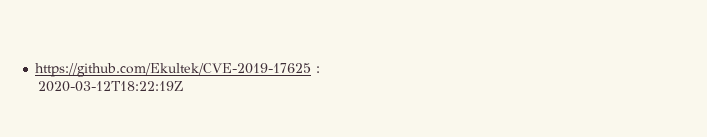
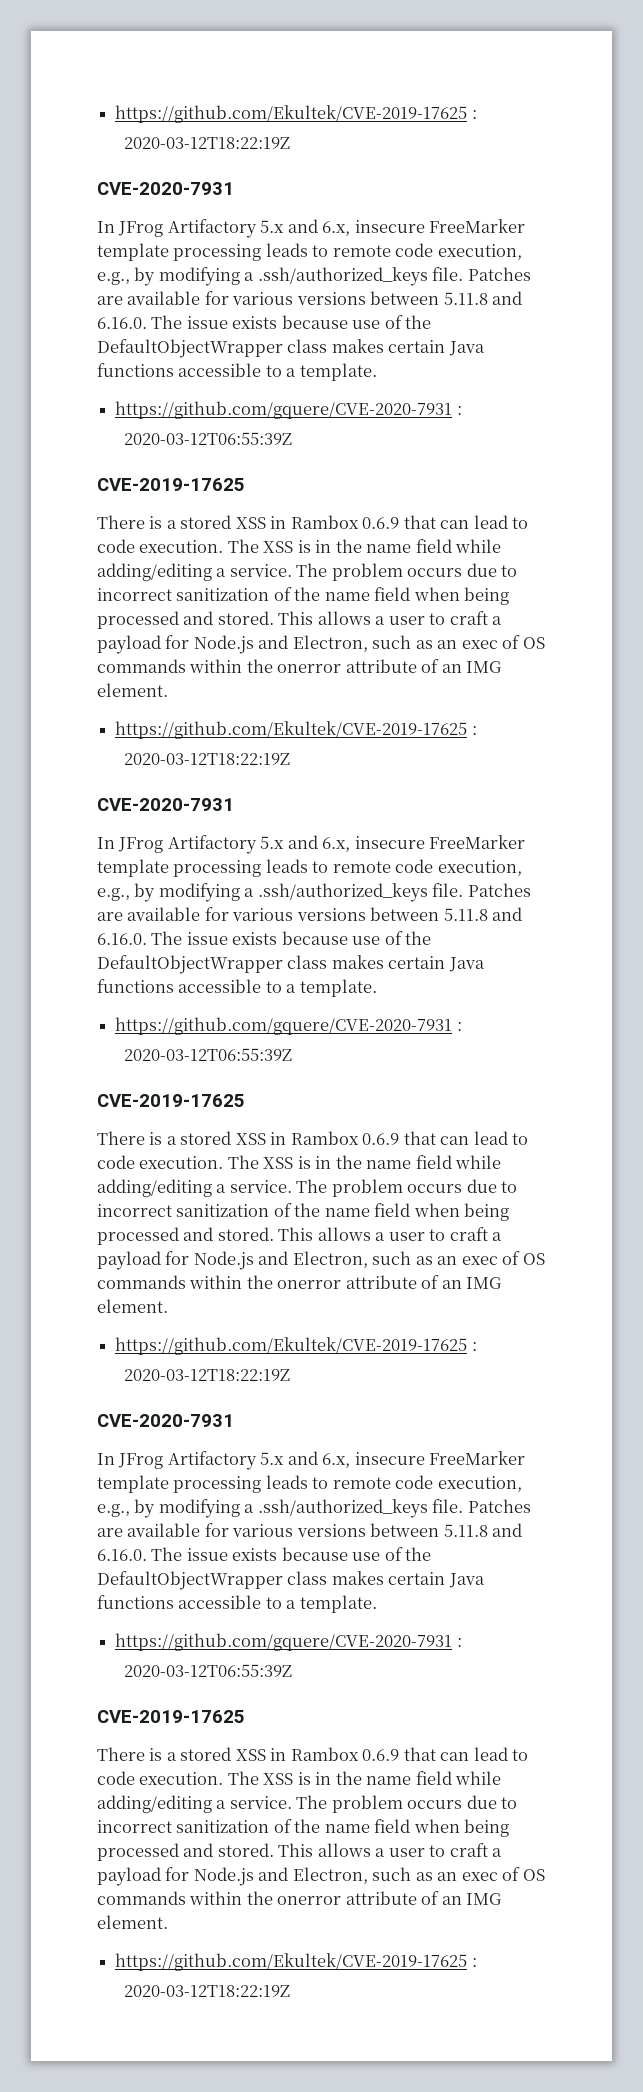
[35,63,321,77] [37,81,183,92] https://github.com/Ekultek/CVE-2019-17625 : // 2020-03-12T18:22:19Z -> [115,105,477,123] [124,137,291,149] [97,182,234,195] [97,219,526,238] [97,243,522,261] [97,267,531,286] [97,291,523,305] [97,315,432,329] [97,339,485,358] [97,363,377,381] [115,401,462,419] [124,432,293,445] [97,478,245,491] [97,515,529,529] [97,539,502,553] [97,563,518,581] [97,587,510,605] [97,611,503,629] [97,635,545,654] [97,659,503,673] [97,683,168,697] [115,721,477,739] [124,753,291,765] [97,798,234,811] [97,835,526,854] [97,859,522,877] [97,883,531,902] [97,907,523,921] [97,931,432,945] [97,955,485,974] [97,979,377,997] [115,1017,462,1035] [124,1048,293,1061] [97,1094,245,1107] [97,1131,529,1145] [97,1155,502,1169] [97,1179,518,1197] [97,1203,510,1221] [97,1227,503,1245] [97,1251,545,1270] [97,1275,503,1289] [97,1299,168,1313] [115,1337,477,1355] [124,1369,291,1381] [97,1414,234,1427] [97,1451,526,1470] [97,1475,522,1493] [97,1499,531,1518] [97,1523,523,1537] [97,1547,432,1561] [97,1571,485,1590] [97,1595,377,1613] [115,1633,462,1651] [124,1664,293,1677] [97,1710,245,1723] [97,1747,529,1761] [97,1771,502,1785] [97,1795,518,1813] [97,1819,510,1837] [97,1843,503,1861] [97,1867,545,1886] [97,1891,503,1905] [97,1915,168,1929] [115,1953,477,1971] [124,1985,291,1997] https://github.com/Ekultek/CVE-2019-17625 : // 2020-03-12T18:22:19Z // CVE-2020-7931 // In JFrog Artifactory 5.x and 6.x, insecure FreeMarker template processing leads to remote code execution, e.g., by modifying a .ssh/authorized_keys file. Patches are available for various versions between 5.11.8 and 6.16.0. The issue exists because use of the DefaultObjectWrapper class makes certain Java functions accessible to a template. // https://github.com/gquere/CVE-2020-7931 : // 2020-03-12T06:55:39Z // CVE-2019-17625 // There is a stored XSS in Rambox 0.6.9 that can lead to code execution. The XSS is in the name field while adding/editing a service. The problem occurs due to incorrect sanitization of the name field when being processed and stored. This allows a user to craft a payload for Node.js and Electron, such as an exec of OS commands within the onerror attribute of an IMG element. // https://github.com/Ekultek/CVE-2019-17625 : // 2020-03-12T18:22:19Z // CVE-2020-7931 // In JFrog Artifactory 5.x and 6.x, insecure FreeMarker template processing leads to remote code execution, e.g., by modifying a .ssh/authorized_keys file. Patches are available for various versions between 5.11.8 and 6.16.0. The issue exists because use of the DefaultObjectWrapper class makes certain Java functions accessible to a template. // https://github.com/gquere/CVE-2020-7931 : // 2020-03-12T06:55:39Z // CVE-2019-17625 // There is a stored XSS in Rambox 0.6.9 that can lead to code execution. The XSS is in the name field while adding/editing a service. The problem occurs due to incorrect sanitization of the name field when being processed and stored. This allows a user to craft a payload for Node.js and Electron, such as an exec of OS commands within the onerror attribute of an IMG element. // https://github.com/Ekultek/CVE-2019-17625 : // 2020-03-12T18:22:19Z // CVE-2020-7931 // In JFrog Artifactory 5.x and 6.x, insecure FreeMarker template processing leads to remote code execution, e.g., by modifying a .ssh/authorized_keys file. Patches are available for various versions between 5.11.8 and 6.16.0. The issue exists because use of the DefaultObjectWrapper class makes certain Java functions accessible to a template. // https://github.com/gquere/CVE-2020-7931 : // 2020-03-12T06:55:39Z // CVE-2019-17625 // There is a stored XSS in Rambox 0.6.9 that can lead to code execution. The XSS is in the name field while adding/editing a service. The problem occurs due to incorrect sanitization of the name field when being processed and stored. This allows a user to craft a payload for Node.js and Electron, such as an exec of OS commands within the onerror attribute of an IMG element. // https://github.com/Ekultek/CVE-2019-17625 : // 2020-03-12T18:22:19Z

